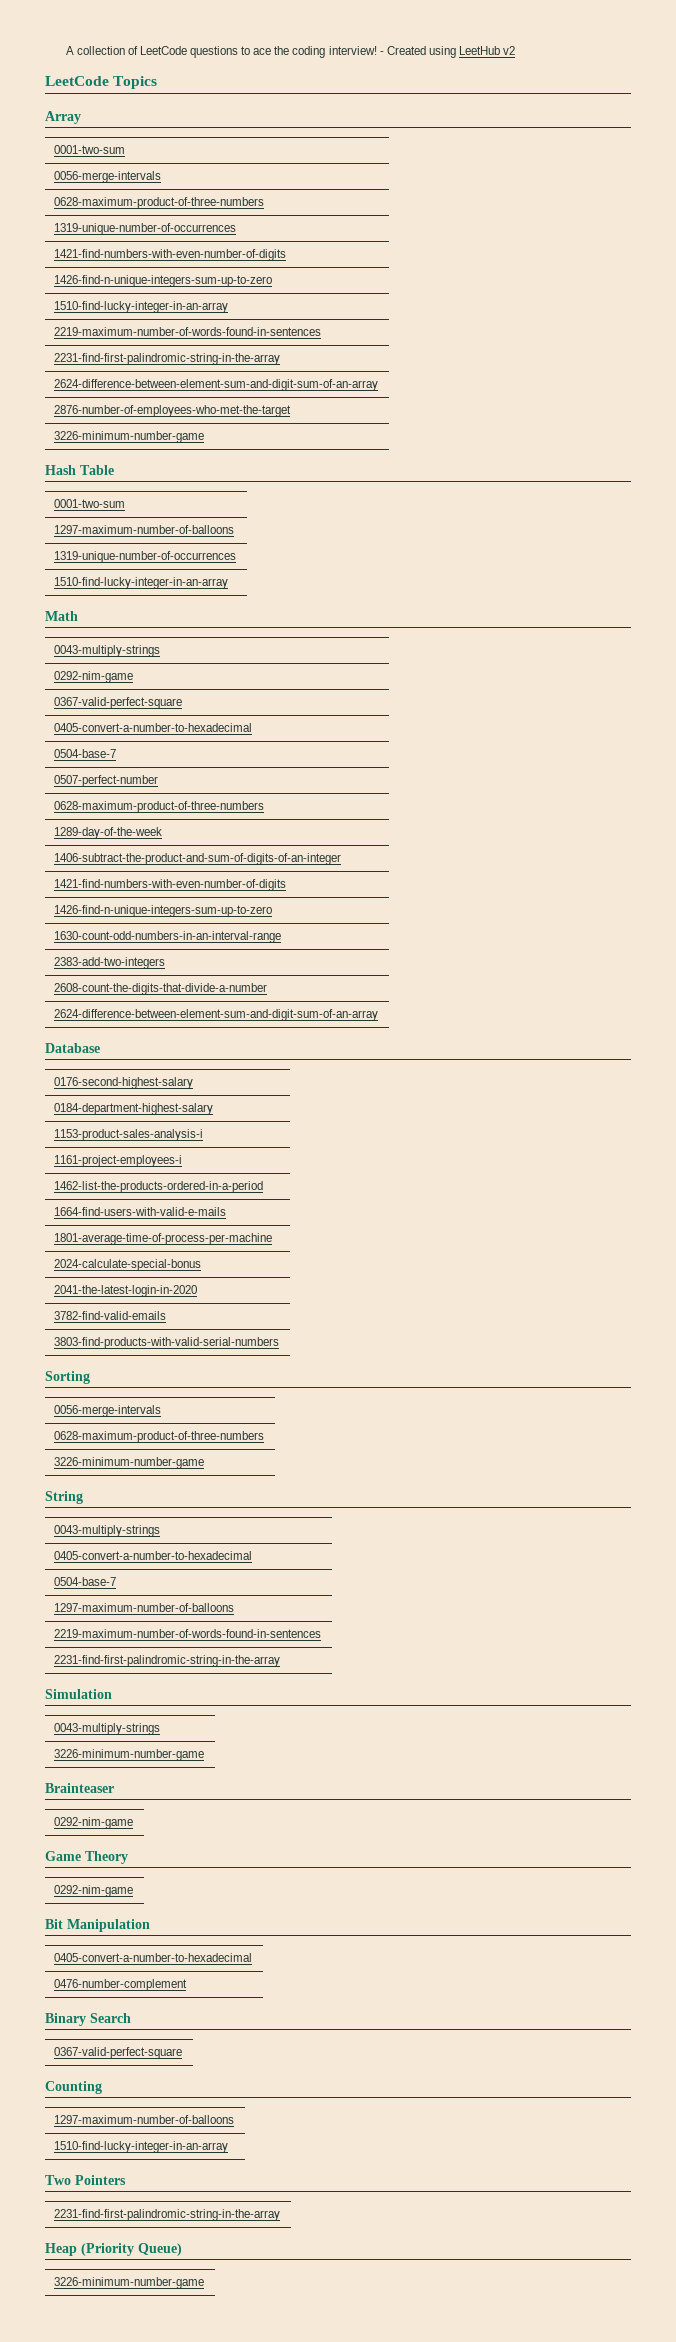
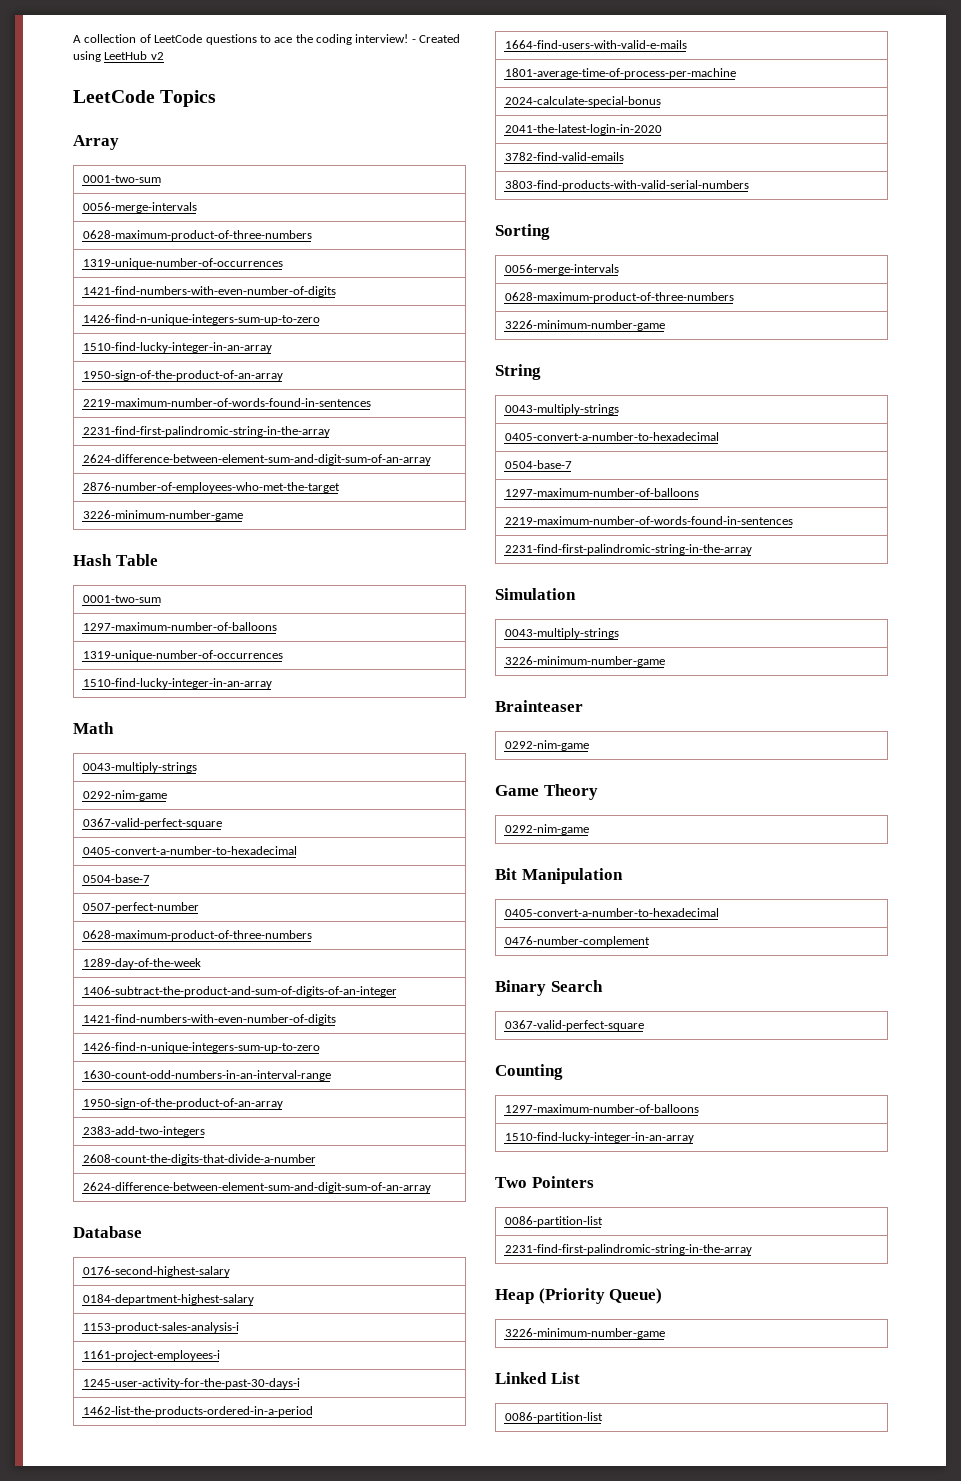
(229, 307) none -> [82,370,283,381] // 1950-sign-of-the-product-of-an-array
(282, 937) none -> [82,1098,283,1109] // 1950-sign-of-the-product-of-an-array
(183, 1161) none -> [82,1378,300,1389] // 1245-user-activity-for-the-past-30-days-i
(126, 2180) none -> [504,1216,603,1227] // 0086-partition-list
(205, 2283) none -> [495,1372,580,1384] [504,1412,603,1423] // Linked List // 0086-partition-list

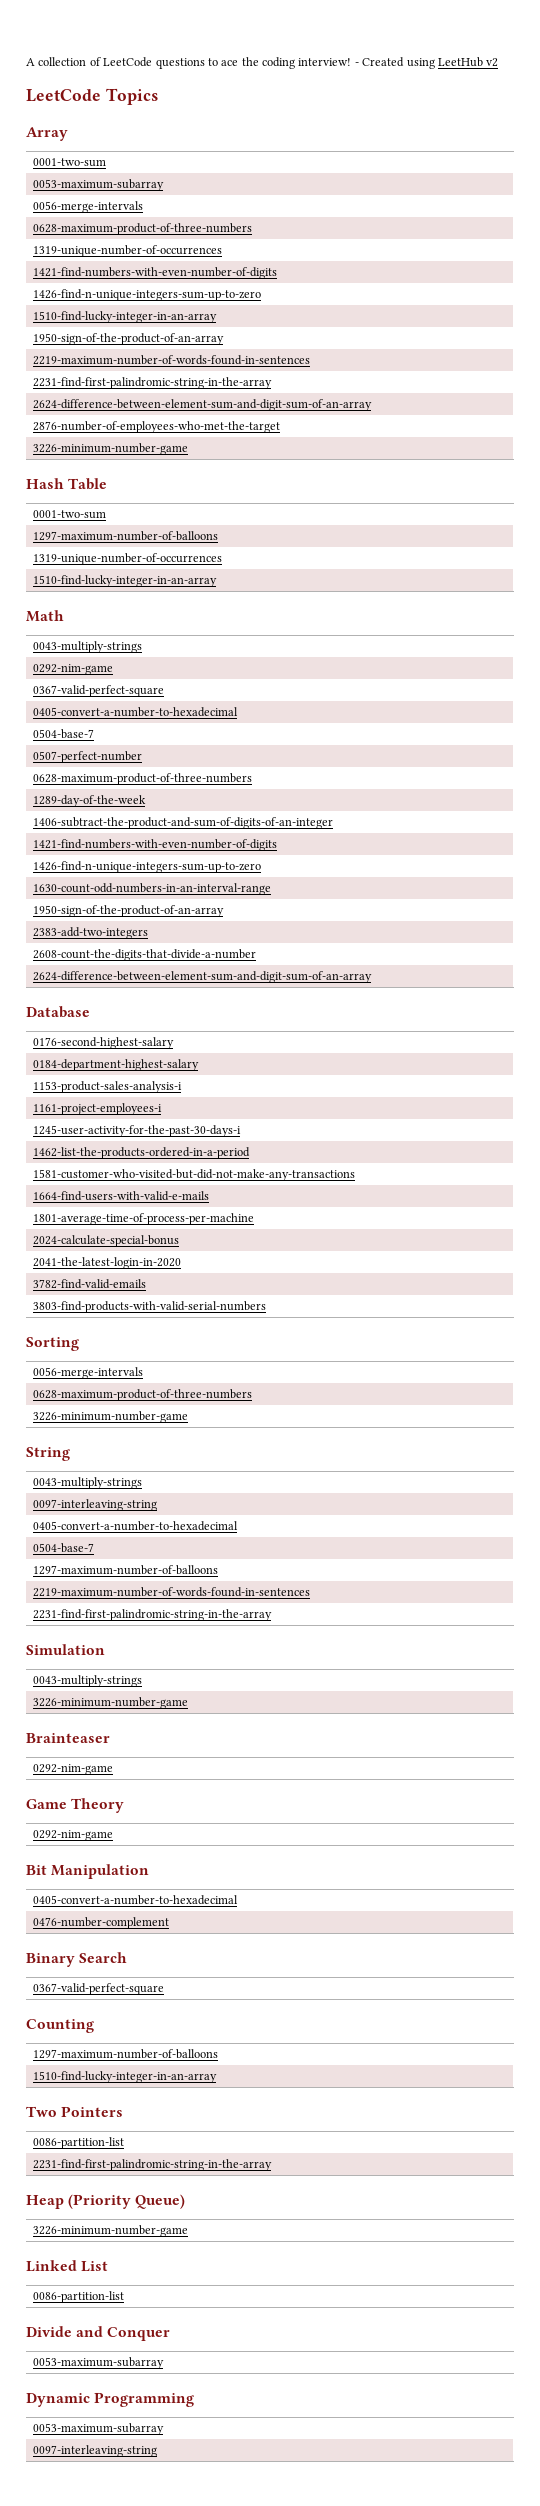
(161, 179) none -> [32,179,164,191] // 0053-maximum-subarray
(313, 1411) none -> [32,1169,355,1181] // 1581-customer-who-visited-but-did-not-make-any-transactions
(619, 409) none -> [32,1499,157,1511] // 0097-interleaving-string
(603, 1417) none -> [26,2326,171,2341] [32,2357,164,2369] [26,2392,195,2407] [32,2423,164,2435] [32,2445,157,2457] // Divide and Conquer // 0053-maximum-subarray // Dynamic Programming // 0053-maximum-subarray // 0097-interleaving-string

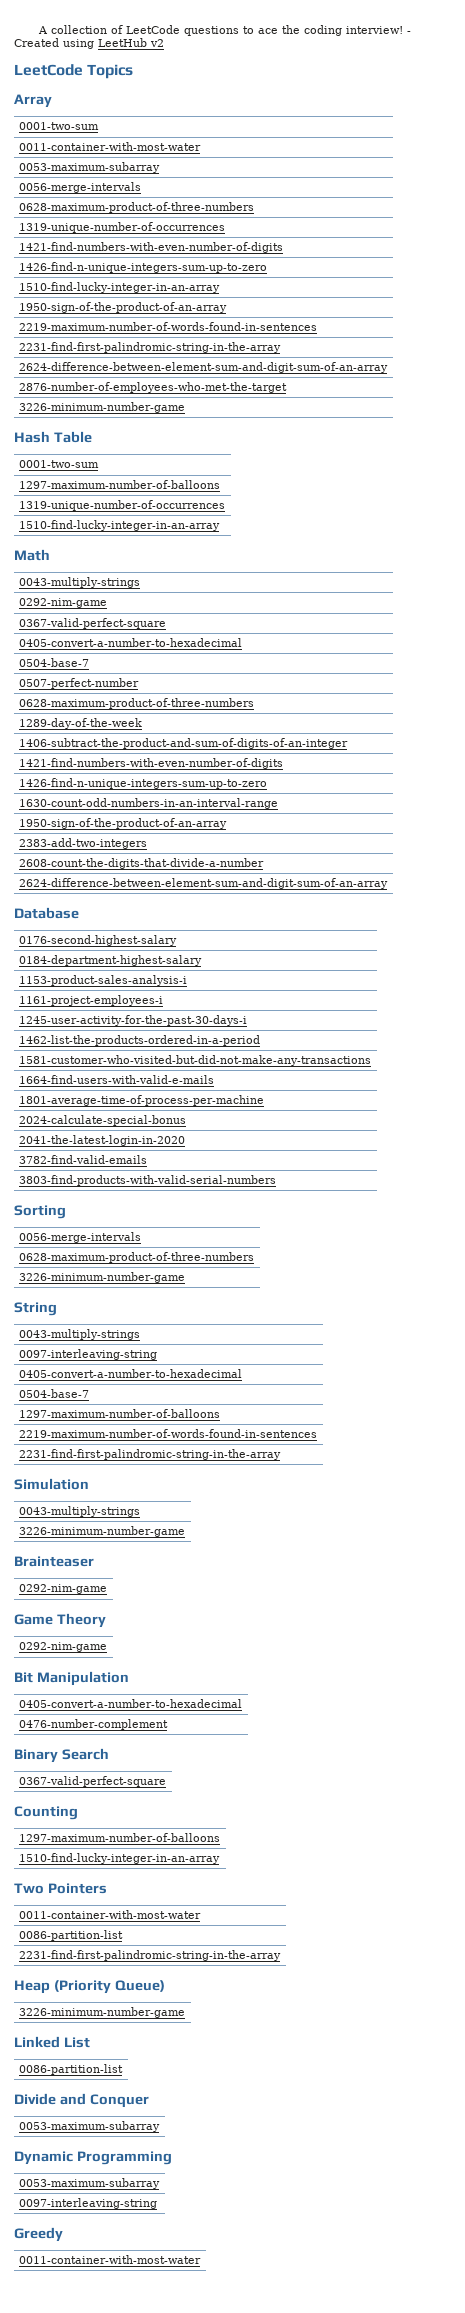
(106, 162) none -> [18,142,201,151] // 0011-container-with-most-water
(124, 2111) none -> [18,1910,201,1919] // 0011-container-with-most-water
(157, 2451) none -> [14,2227,63,2242] [18,2255,201,2264] // Greedy // 0011-container-with-most-water

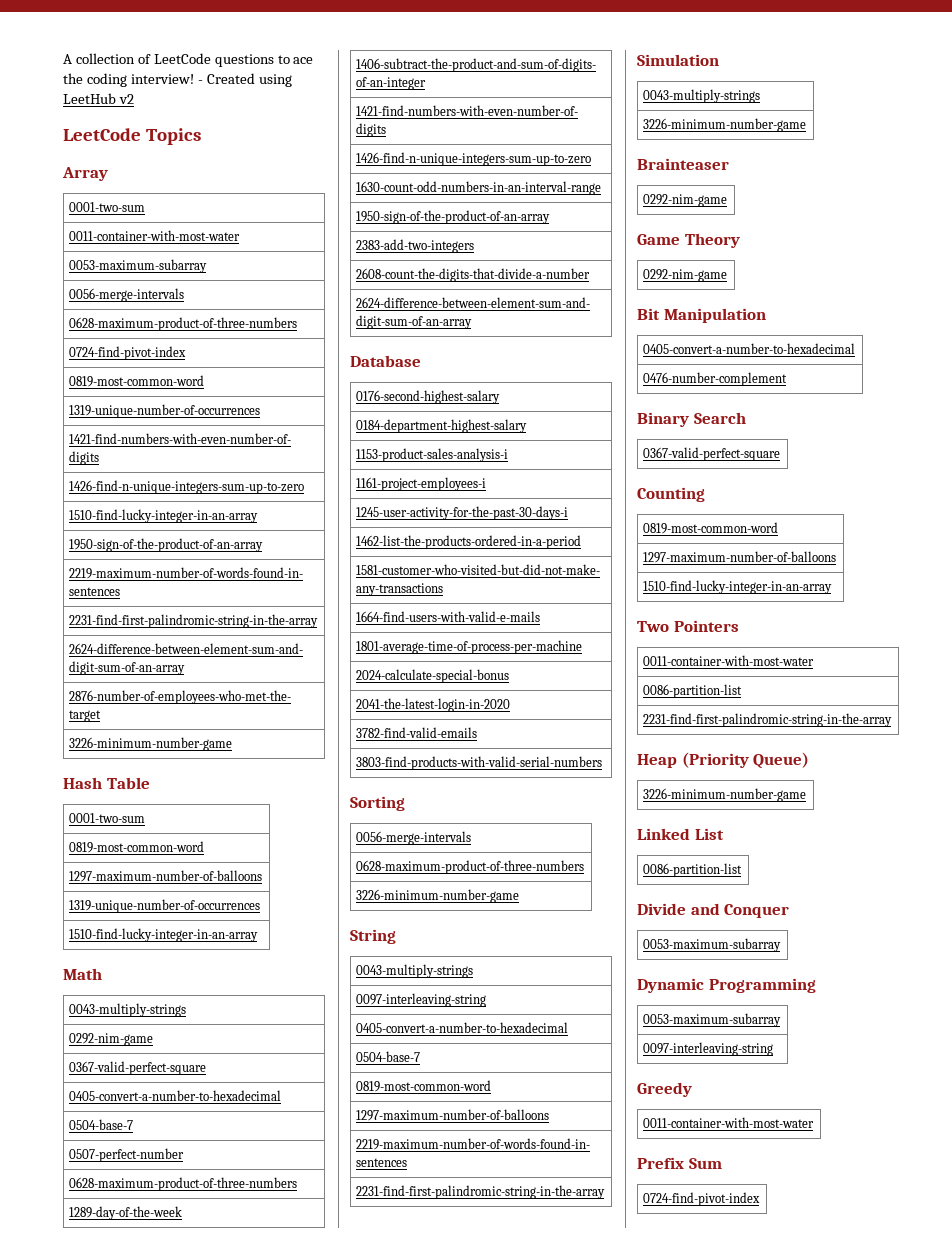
(254, 207) none -> [69,346,187,360] [69,375,205,387] // 0724-find-pivot-index // 0819-most-common-word
(99, 464) none -> [69,841,205,853] // 0819-most-common-word
(89, 1393) none -> [356,1080,492,1092] // 0819-most-common-word
(78, 1813) none -> [643,522,779,534] // 0819-most-common-word
(201, 2259) none -> [637,1157,722,1169] [643,1192,761,1206] // Prefix Sum // 0724-find-pivot-index

